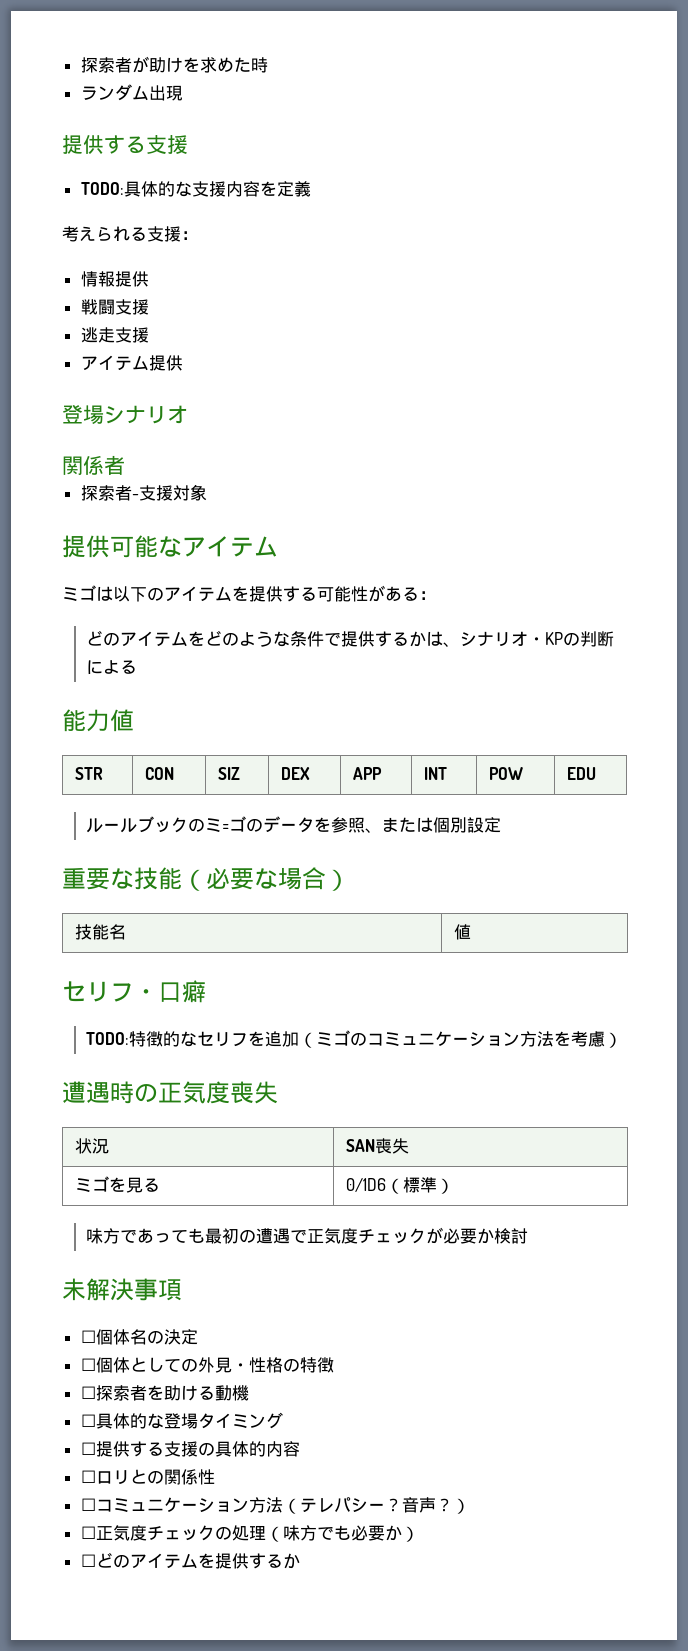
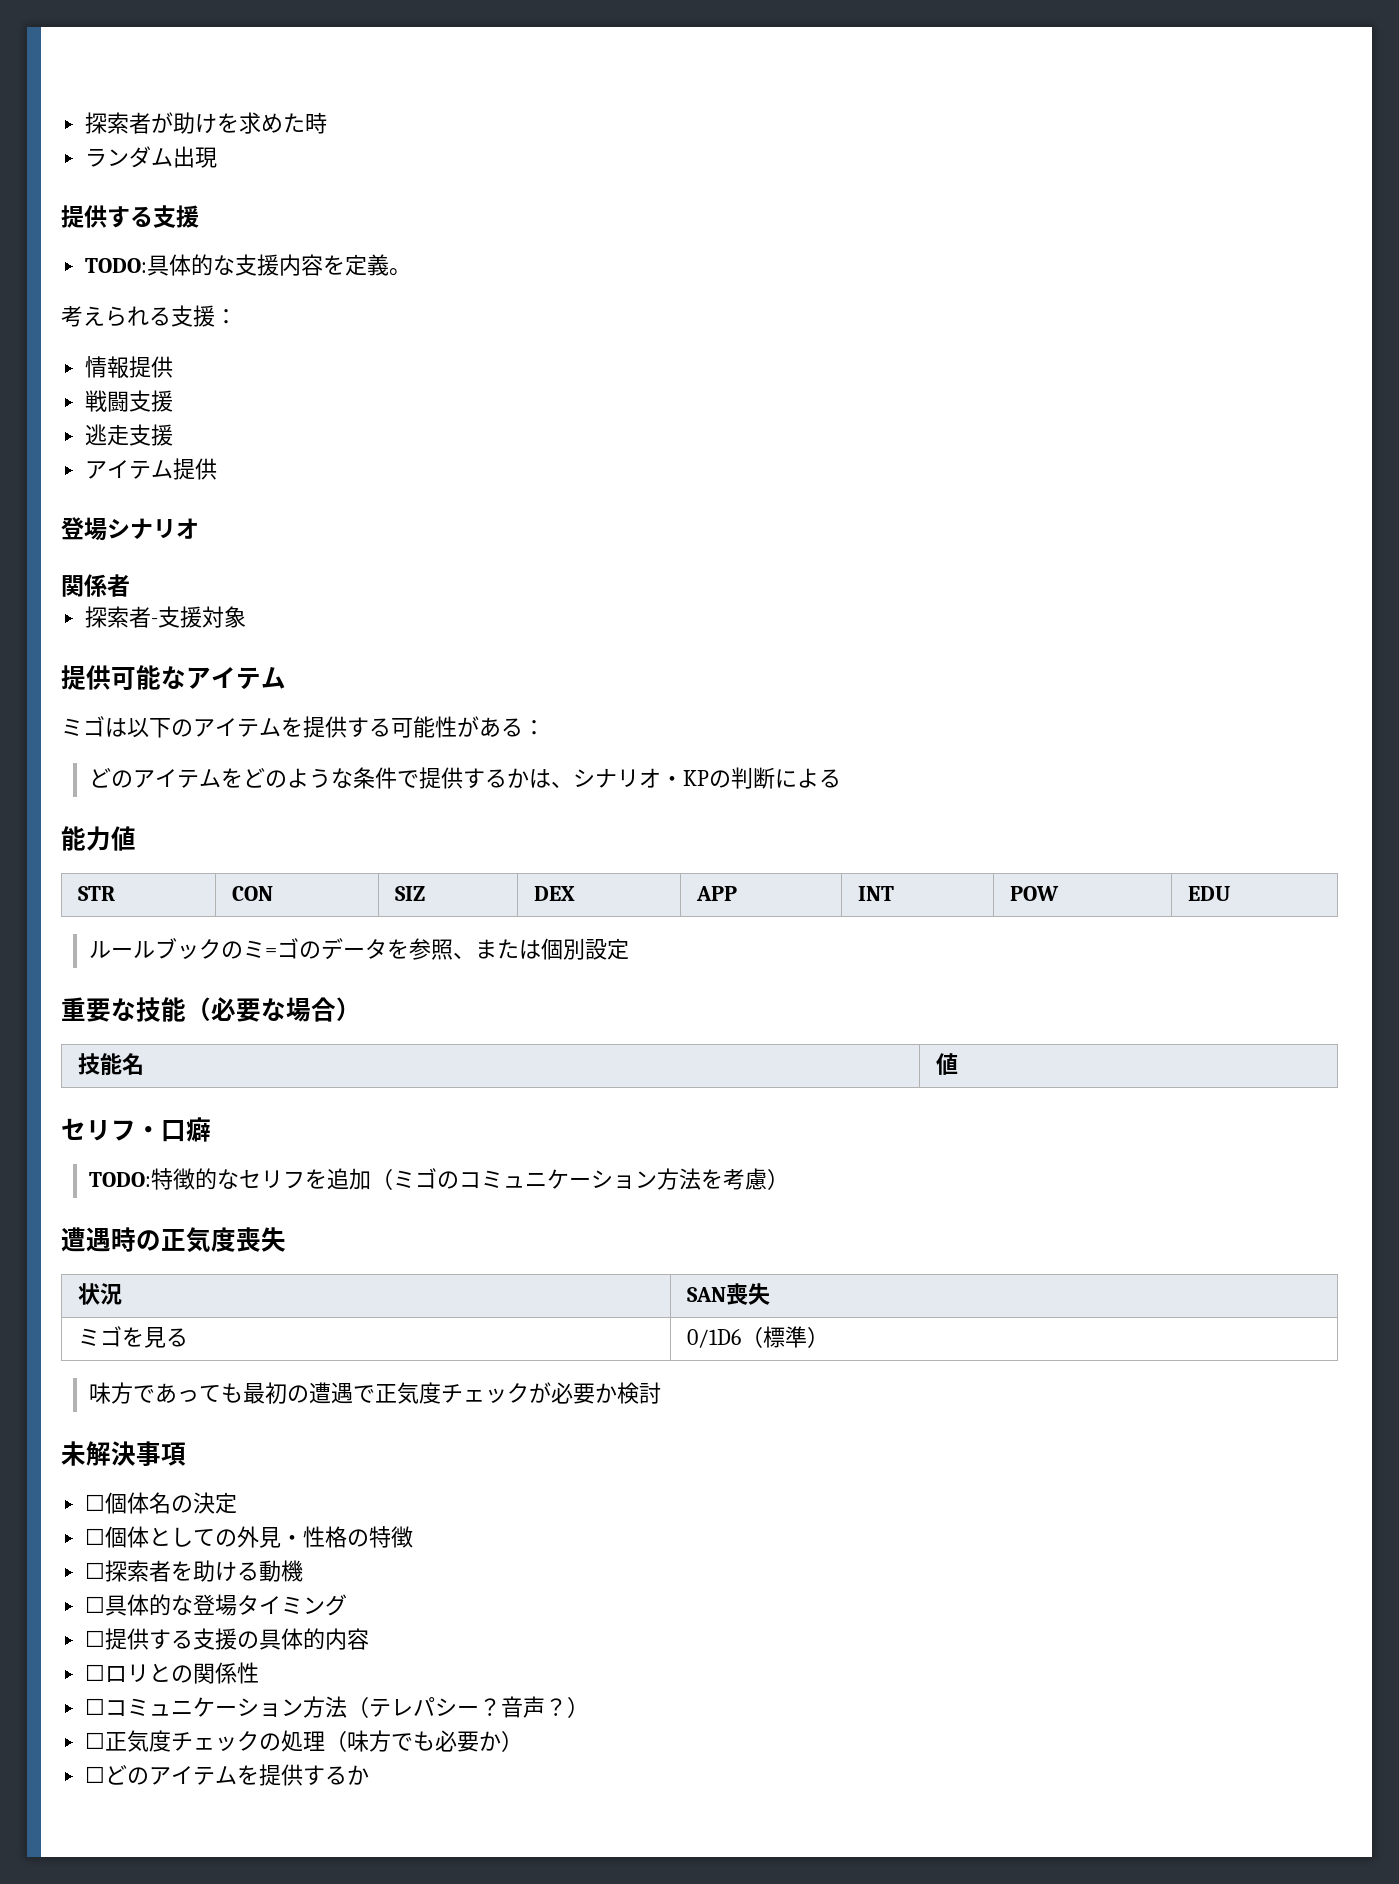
(311, 189) none -> [389,268,412,276] 。

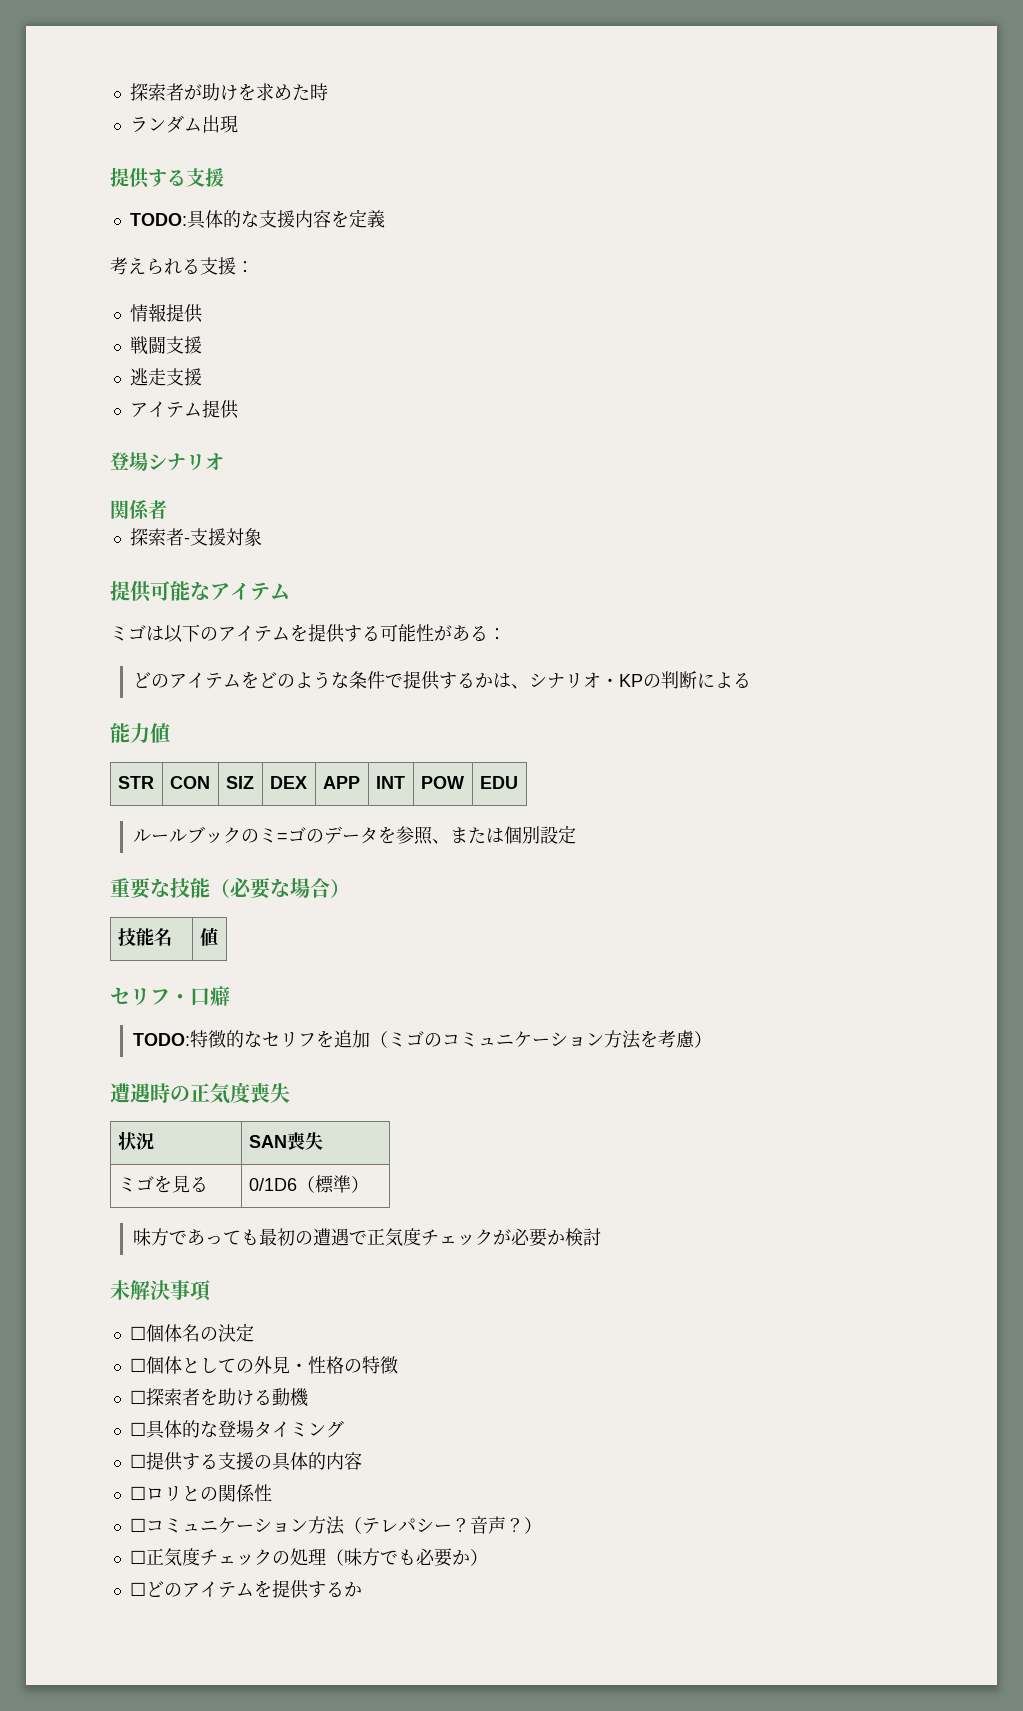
[389,268,412,276] 。 -> (385, 219) none

